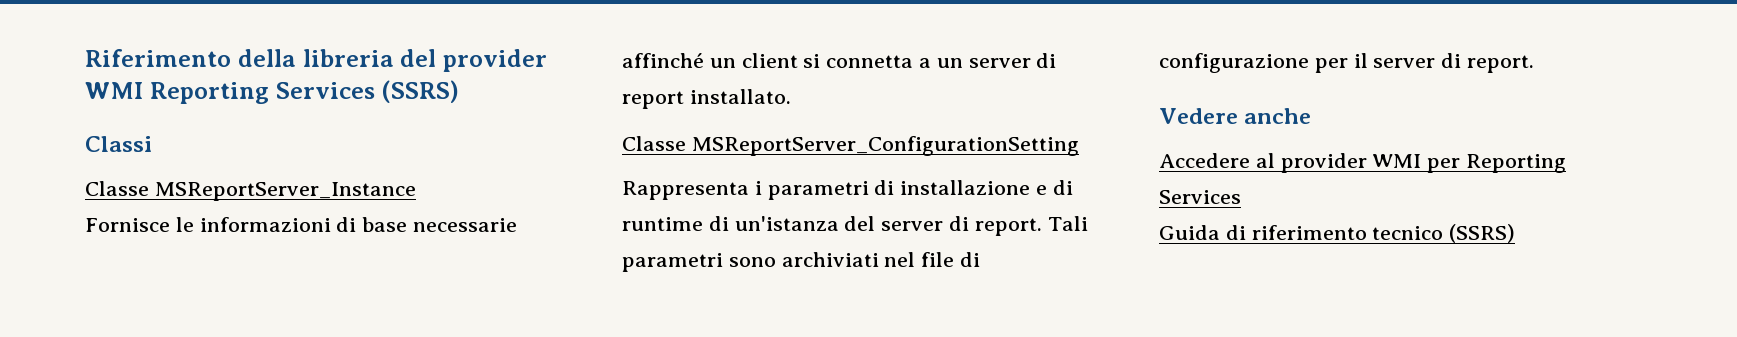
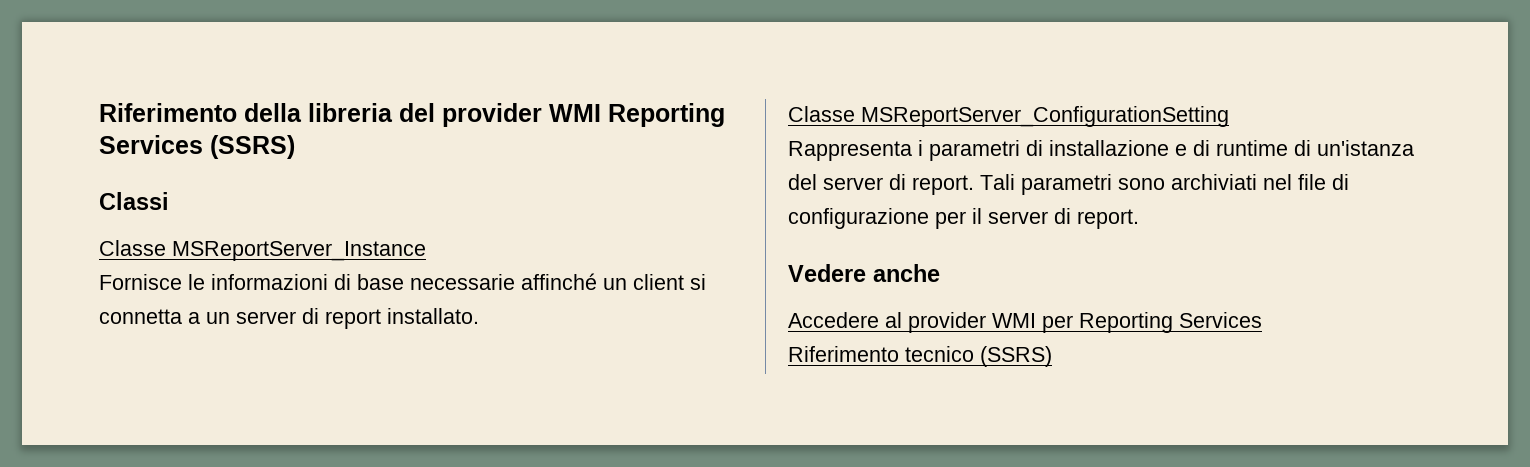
[1159,225,1367,240] Guida di riferimento -> [788,346,899,362] Riferimento

